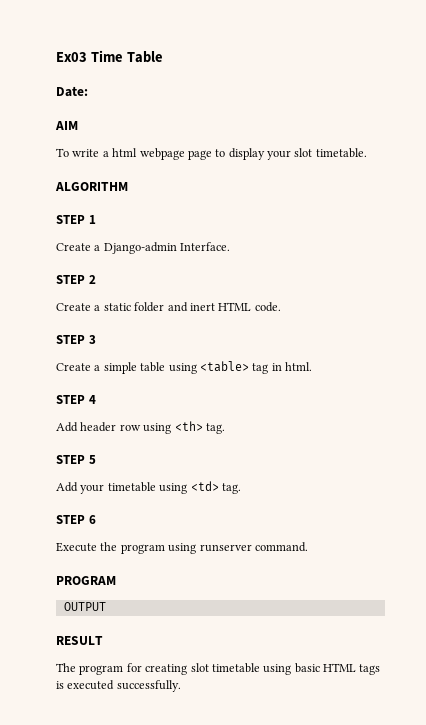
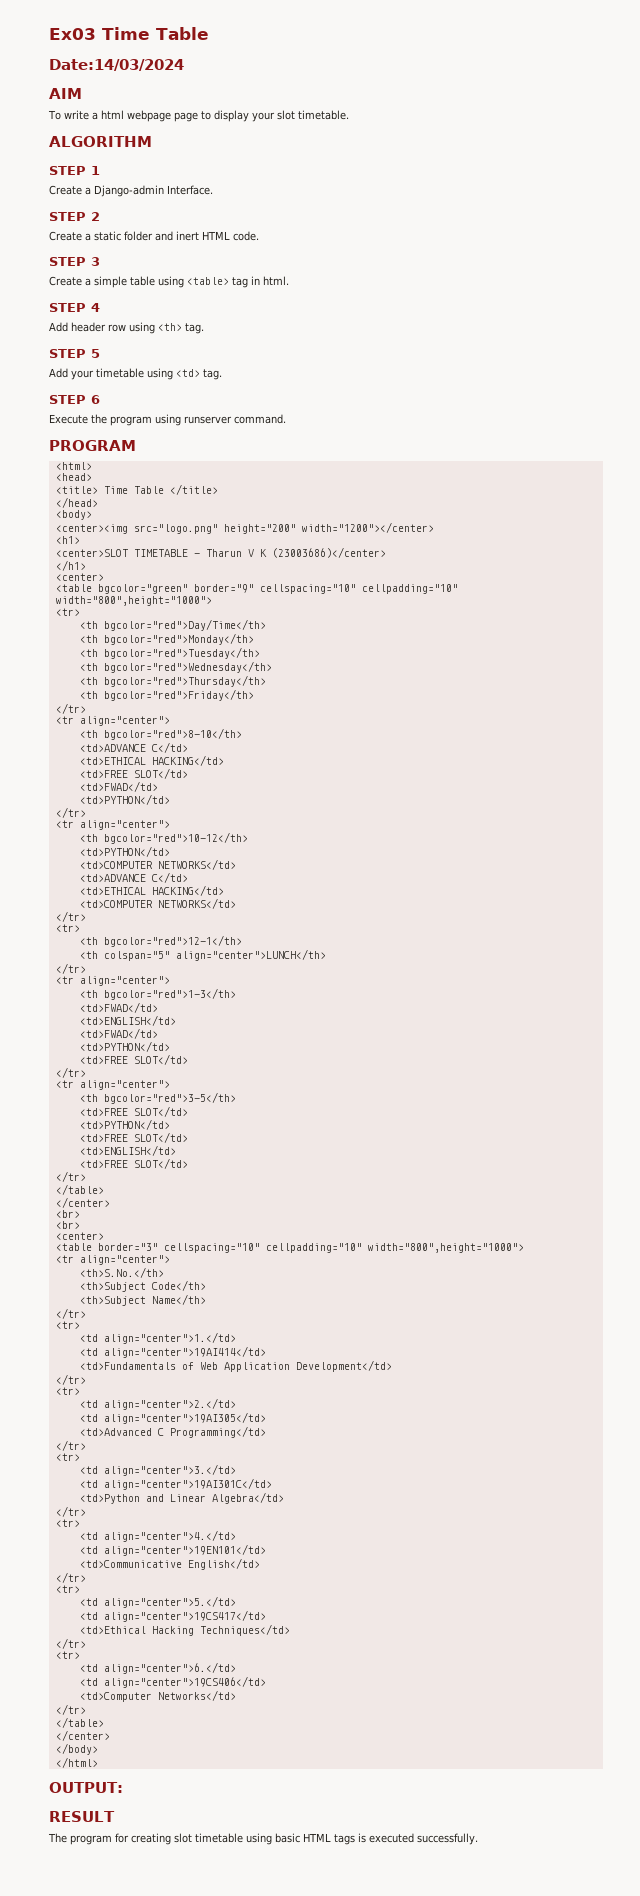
[56,86,88,97] Date: -> [49,59,184,71] Date:14/03/2024
[63,602,106,611] OUTPUT -> [55,462,92,470] [55,473,92,481] [55,484,218,495] [55,497,98,508] [55,510,92,520] [55,522,434,534] [55,536,80,544] [55,547,386,558] [55,560,86,571] [55,573,104,581] [55,584,458,594] [55,596,212,606] [55,608,80,616] [79,619,266,631] [79,633,254,645] [79,647,260,659] [79,661,272,673] [79,675,266,687] [79,689,254,701] [55,703,86,714] [55,716,170,726] [79,728,242,740] [79,742,188,753] [79,755,224,766] [79,768,188,779] [79,781,158,792] [79,794,170,805] [55,807,86,818] [55,820,170,830] [79,832,248,844] [79,846,170,857] [79,859,236,870] [79,872,188,883] [79,885,224,896] [79,898,236,909] [55,911,86,922] [55,924,80,932] [79,935,242,947] [79,949,326,961] [55,963,86,974] [55,976,170,986] [79,988,236,1000] [79,1002,158,1013] [79,1015,176,1026] [79,1028,158,1039] [79,1041,170,1052] [79,1054,188,1065] [55,1067,86,1078] [55,1080,170,1090] [79,1092,236,1104] [79,1106,188,1117] [79,1119,170,1130] [79,1132,188,1143] [79,1145,176,1156] [79,1158,188,1169] [55,1171,86,1182] [55,1184,104,1195] [55,1197,110,1208] [55,1210,80,1218] [55,1221,80,1229] [55,1232,104,1240] [55,1243,524,1253] [55,1255,170,1265] [79,1267,164,1278] [79,1280,206,1292] [79,1294,206,1306] [55,1308,86,1319] [55,1321,80,1329] [79,1332,236,1344] [79,1346,266,1358] [79,1360,392,1372] [55,1374,86,1385] [55,1387,80,1395] [79,1398,236,1410] [79,1412,266,1424] [79,1426,266,1438] [55,1440,86,1451] [55,1453,80,1461] [79,1464,236,1476] [79,1478,272,1490] [79,1492,284,1504] [55,1506,86,1517] [55,1519,80,1527] [79,1530,236,1542] [79,1544,266,1556] [79,1558,260,1570] [55,1572,86,1583] [55,1585,80,1593] [79,1596,236,1608] [79,1610,266,1622] [79,1624,290,1636] [55,1638,86,1649] [55,1651,80,1659] [79,1662,236,1674] [79,1676,266,1688] [79,1690,236,1702] [55,1704,86,1715] [55,1717,104,1728] [55,1730,110,1741] [55,1743,98,1755] [55,1757,98,1768] [49,1782,123,1793] <html> // <head> // <title> Time Table </title> // </head> // <body> // <center><img src="logo.png" height="200" width="1200"></center> // <h1> // <center>SLOT TIMETABLE - Tharun V K (23003686)</center> // </h1> // <center> // <table bgcolor="green" border="9" cellspacing="10" cellpadding="10" width="800",height="1000"> // <tr> // <th bgcolor="red">Day/Time</th> // <th bgcolor="red">Monday</th> // <th bgcolor="red">Tuesday</th> // <th bgcolor="red">Wednesday</th> // <th bgcolor="red">Thursday</th> // <th bgcolor="red">Friday</th> // </tr> // <tr align="center"> // <th bgcolor="red">8-10</th> // <td>ADVANCE C</td> // <td>ETHICAL HACKING</td> // <td>FREE SLOT</td> // <td>FWAD</td> // <td>PYTHON</td> // </tr> // <tr align="center"> // <th bgcolor="red">10-12</th> // <td>PYTHON</td> // <td>COMPUTER NETWORKS</td> // <td>ADVANCE C</td> // <td>ETHICAL HACKING</td> // <td>COMPUTER NETWORKS</td> // </tr> // <tr> // <th bgcolor="red">12-1</th> // <th colspan="5" align="center">LUNCH</th> // </tr> // <tr align="center"> // <th bgcolor="red">1-3</th> // <td>FWAD</td> // <td>ENGLISH</td> // <td>FWAD</td> // <td>PYTHON</td> // <td>FREE SLOT</td> // </tr> // <tr align="center"> // <th bgcolor="red">3-5</th> // <td>FREE SLOT</td> // <td>PYTHON</td> // <td>FREE SLOT</td> // <td>ENGLISH</td> // <td>FREE SLOT</td> // </tr> // </table> // </center> // <br> // <br> // <center> // <table border="3" cellspacing="10" cellpadding="10" width="800",height="1000"> // <tr align="center"> // <th>S.No.</th> // <th>Subject Code</th> // <th>Subject Name</th> // </tr> // <tr> // <td align="center">1.</td> // <td align="center">19AI414</td> // <td>Fundamentals of Web Application Development</td> // </tr> // <tr> // <td align="center">2.</td> // <td align="center">19AI305</td> // <td>Advanced C Programming</td> // </tr> // <tr> // <td align="center">3.</td> // <td align="center">19AI301C</td> // <td>Python and Linear Algebra</td> // </tr> // <tr> // <td align="center">4.</td> // <td align="center">19EN101</td> // <td>Communicative English</td> // </tr> // <tr> // <td align="center">5.</td> // <td align="center">19CS417</td> // <td>Ethical Hacking Techniques</td> // </tr> // <tr> // <td align="center">6.</td> // <td align="center">19CS406</td> // <td>Computer Networks</td> // </tr> // </table> // </center> // </body> // </html> // OUTPUT:

